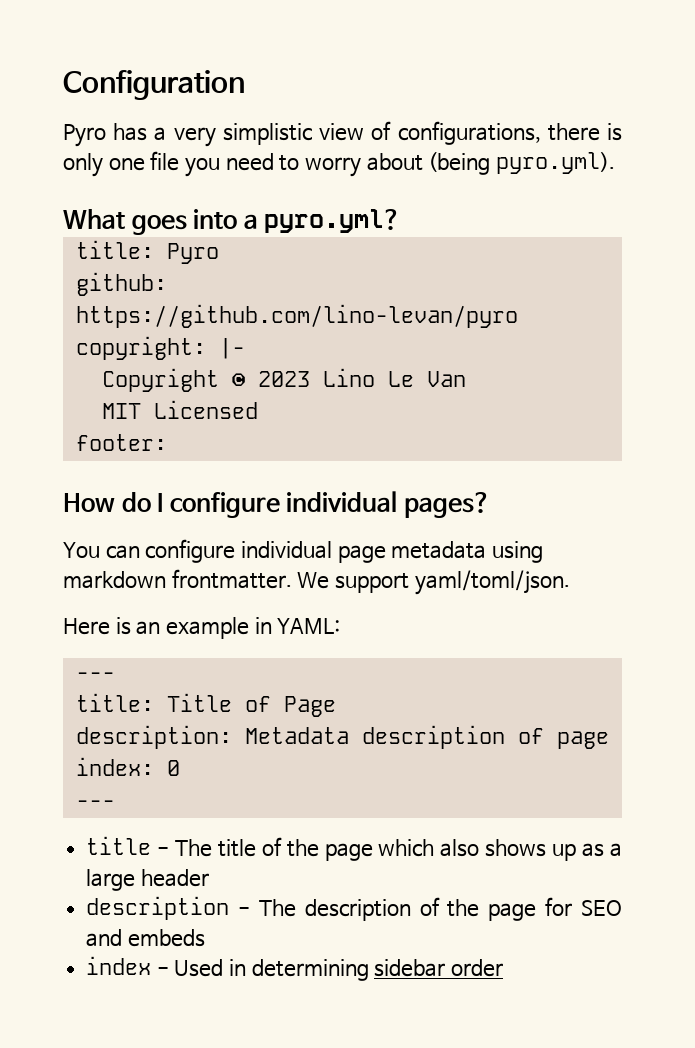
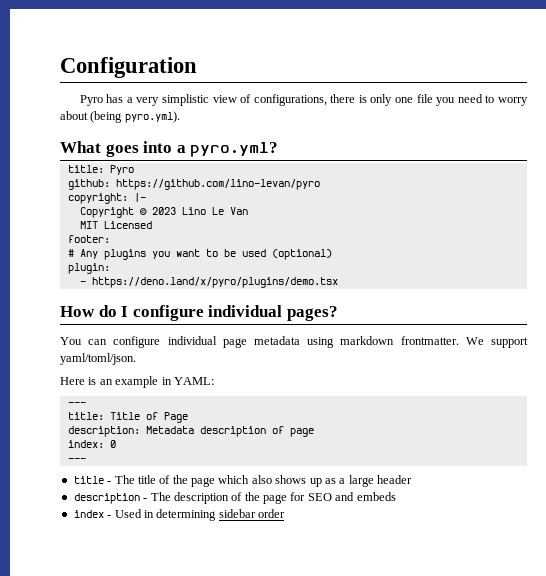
(167, 442) none -> [67,249,332,260] [67,263,110,274] [79,277,338,288] // # Any plugins you want to be used (optional) // plugin: // - https://deno.land/x/pyro/plugins/demo.tsx

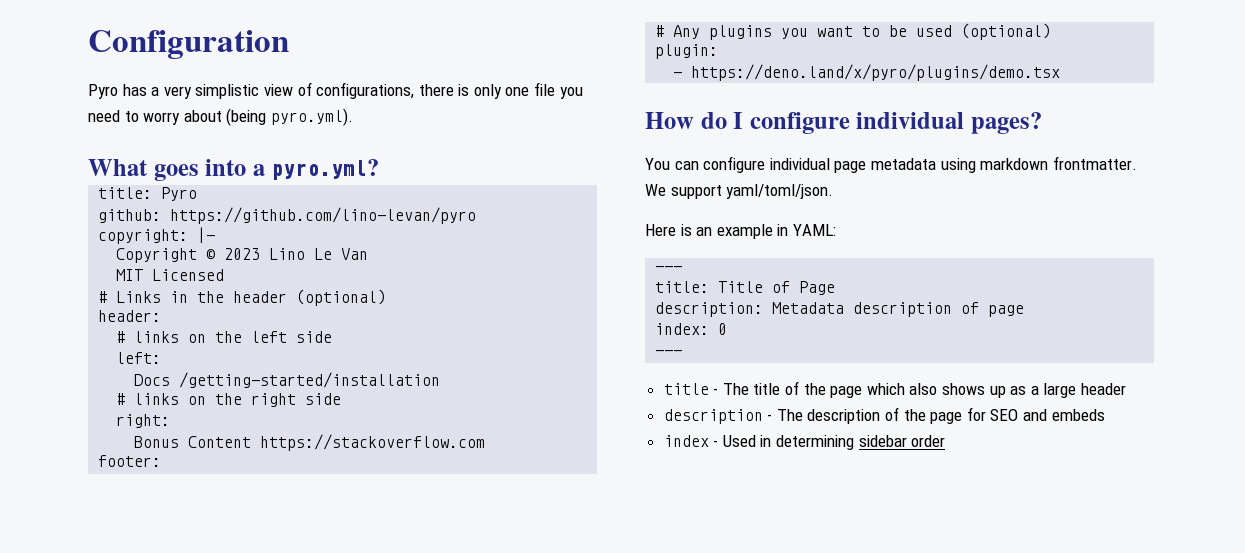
(152, 225) none -> [98,289,387,306] [98,310,162,322] [116,331,333,343] [116,352,162,364] [134,372,441,388] [116,393,342,407] [116,414,171,428] [134,434,486,451] // # Links in the header (optional) // header: // # links on the left side // left: // Docs /getting-started/installation // # links on the right side // right: // Bonus Content https://stackoverflow.com

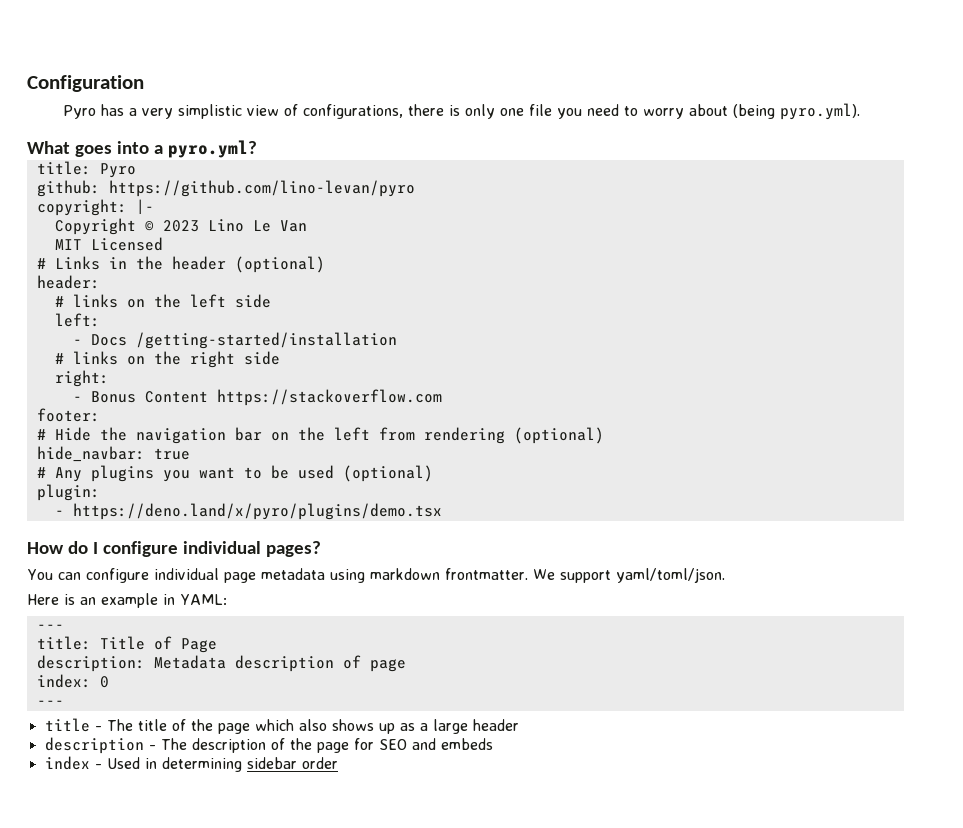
(162, 358) none -> [72,339,82,345] -
(171, 421) none -> [72,396,82,402] -
(162, 461) none -> [36,427,604,444] [36,446,190,462] // # Hide the navigation bar on the left from rendering (optional) // hide_navbar: true

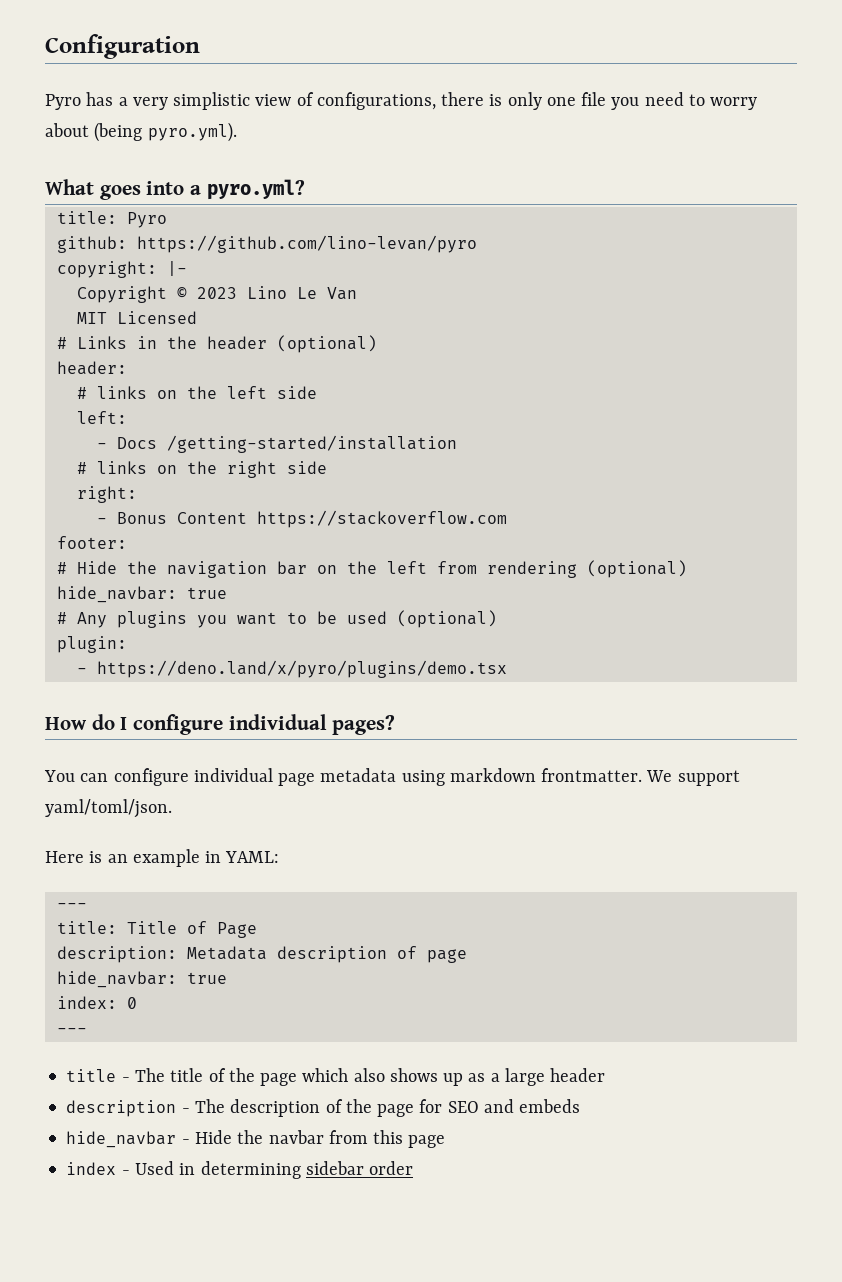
(406, 665) none -> [56,971,227,988] // hide_navbar: true
(493, 744) none -> [66,1130,446,1148] // hide_navbar - Hide the navbar from this page

